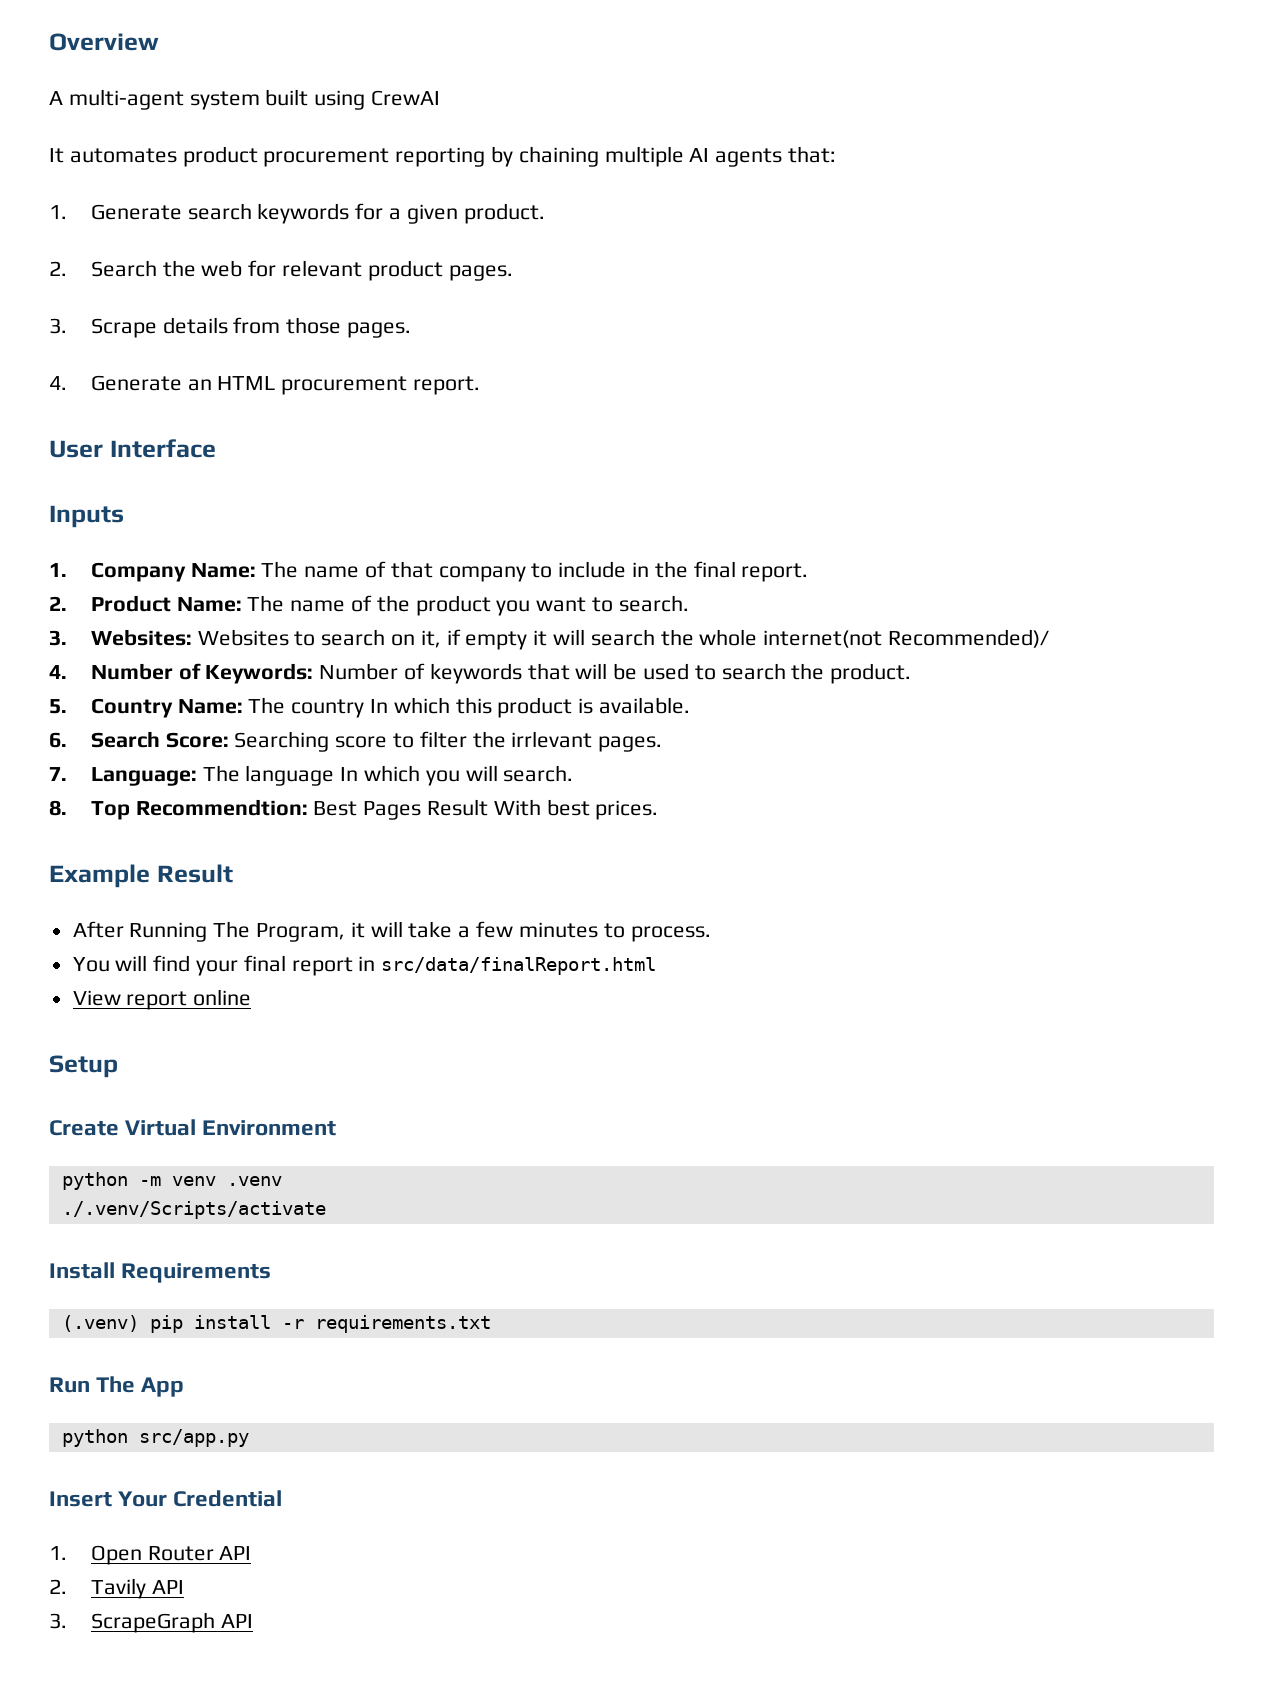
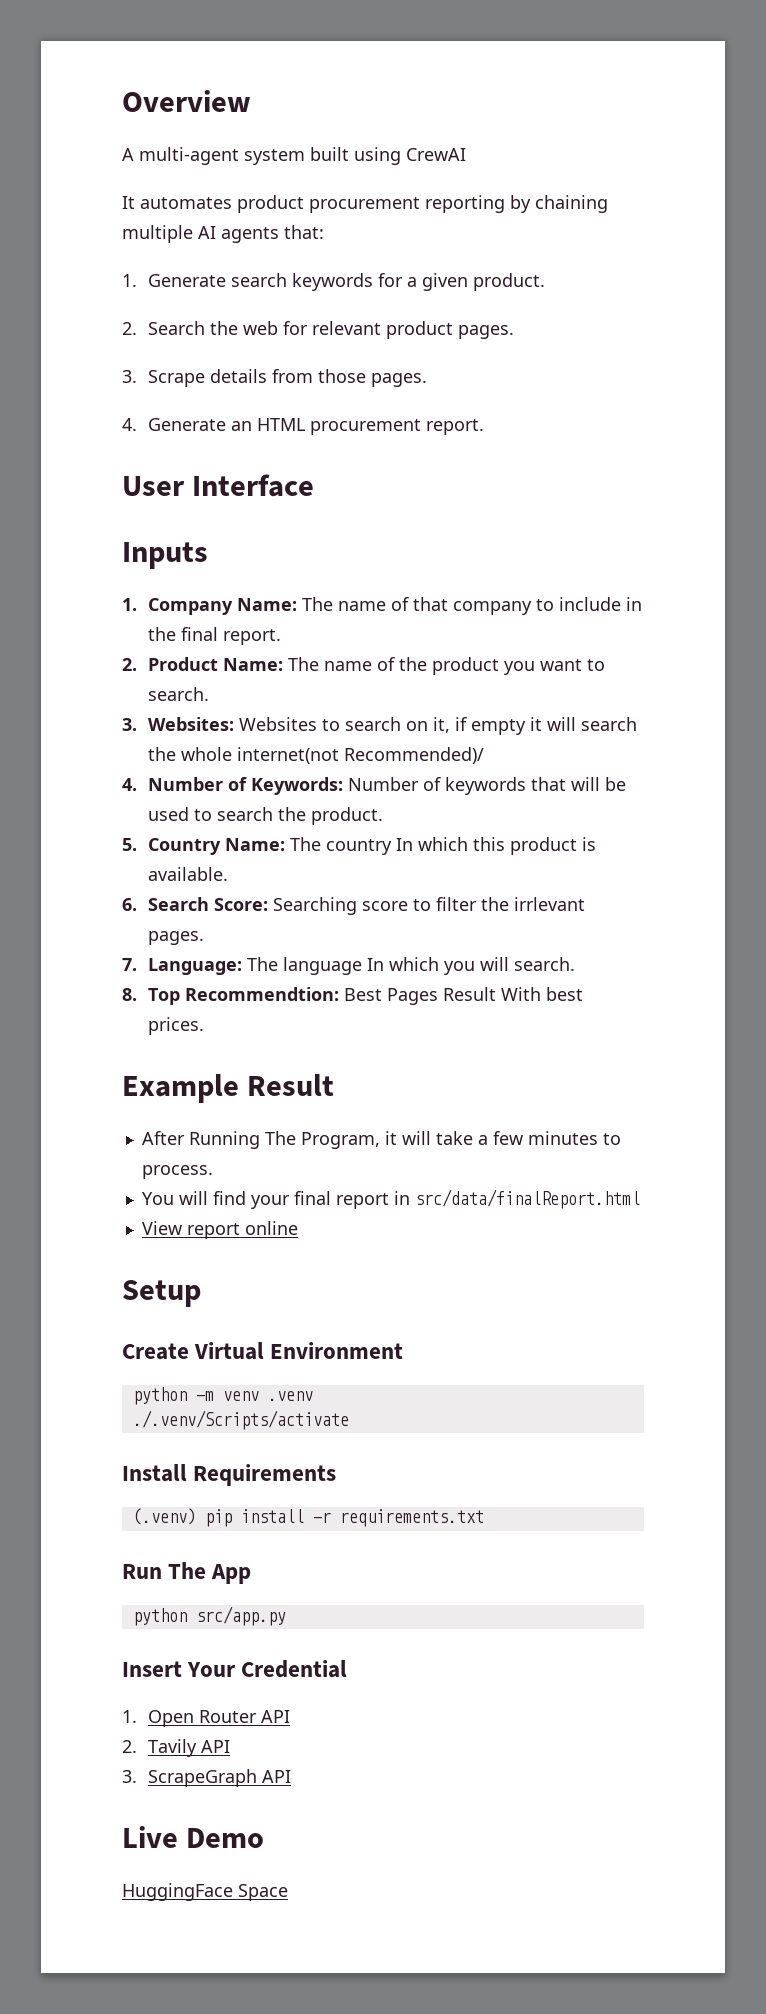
(253, 1621) none -> [122,1826,265,1848] [122,1883,288,1901] // Live Demo // HuggingFace Space

